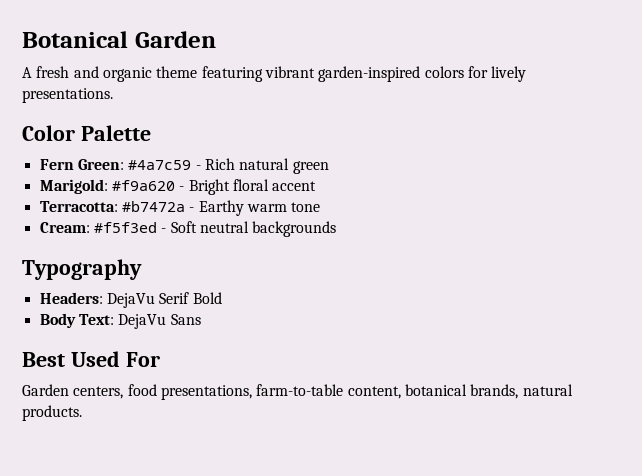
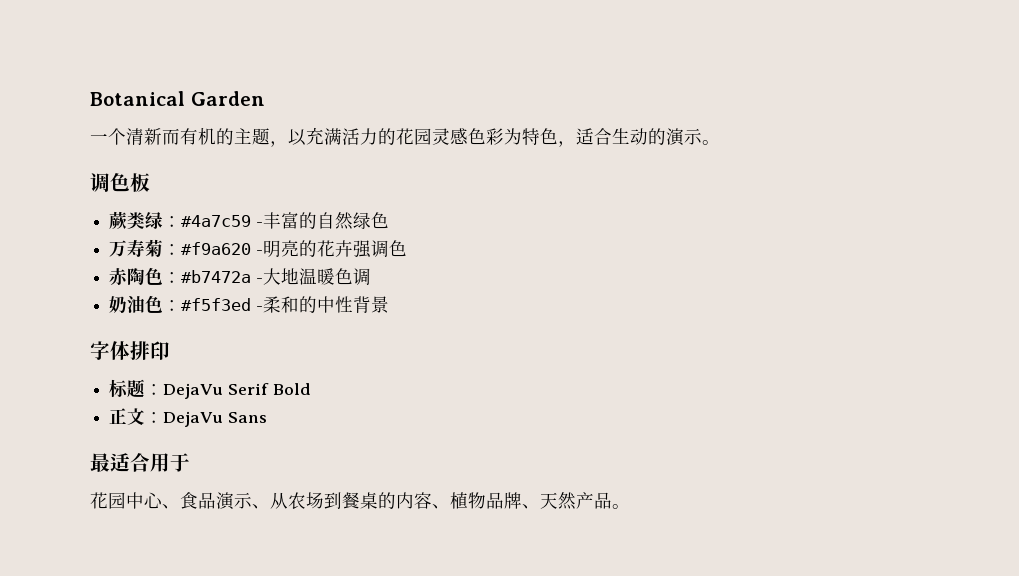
[22,66,527,82] [22,88,113,103] [22,125,151,141] [39,158,329,174] [39,179,317,195] [39,200,321,216] [39,221,337,237] [22,259,142,280] [39,292,103,304] A fresh and organic theme featuring vibrant garden-inspired colors for lively presentations. // Color Palette // Fern Green: #4a7c59 - Rich natural green // Marigold: #f9a620 - Bright floral accent // Terracotta: #b7472a - Earthy warm tone // Cream: #f5f3ed - Soft neutral backgrounds // Typography // Headers: -> [90,127,720,147] [90,173,150,192] [109,211,389,230] [109,239,407,258] [109,267,371,286] [109,295,389,314] [90,341,170,360] [109,379,164,398] 一个清新而有机的主题，以充满活力的花园灵感色彩为特色，适合生动的演示。 // 调色板 // 蕨类绿：#4a7c59 -丰富的自然绿色 // 万寿菊：#f9a620 -明亮的花卉强调色 // 赤陶色：#b7472a -大地温暖色调 // 奶油色：#f5f3ed -柔和的中性背景 // 字体排印 // 标题：
[39,313,114,328] Body Text: -> [109,408,164,425] 正文：
[22,351,160,367] [22,384,573,400] [22,405,82,421] Best Used For // Garden centers, food presentations, farm-to-table content, botanical brands, natural products. -> [90,453,190,472] [90,492,630,510] 最适合用于 // 花园中心、食品演示、从农场到餐桌的内容、植物品牌、天然产品。

